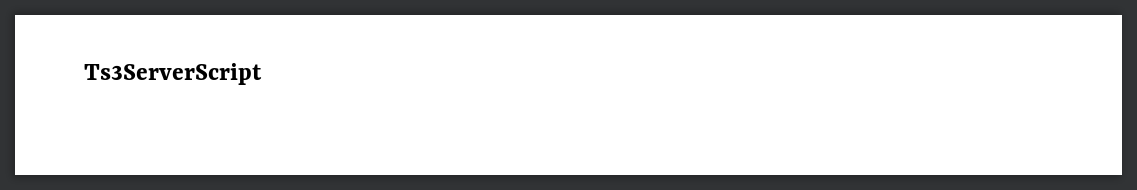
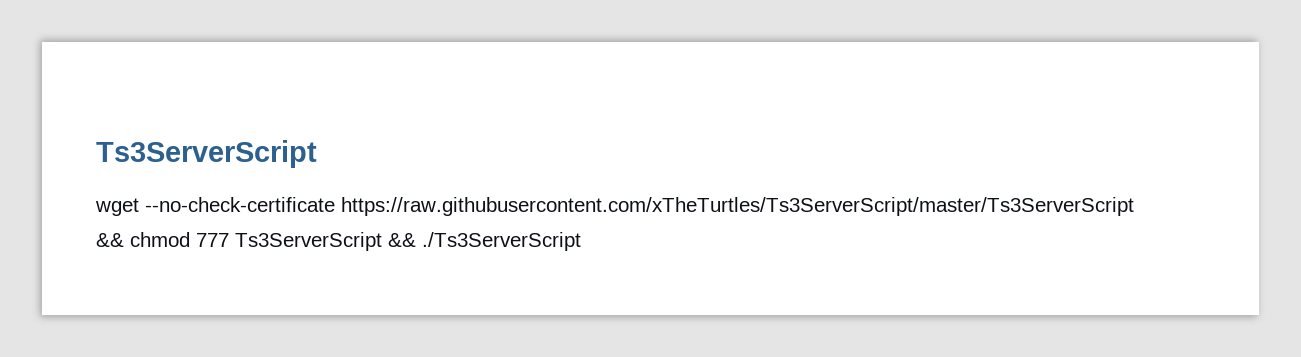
[84,63,262,85] Ts3ServerScript -> [96,140,317,168] [95,197,1134,216] [96,232,581,251] Ts3ServerScript // wget --no-check-certificate https://raw.githubusercontent.com/xTheTurtles/Ts3ServerScript/master/Ts3ServerScript && chmod 777 Ts3ServerScript && ./Ts3ServerScript

